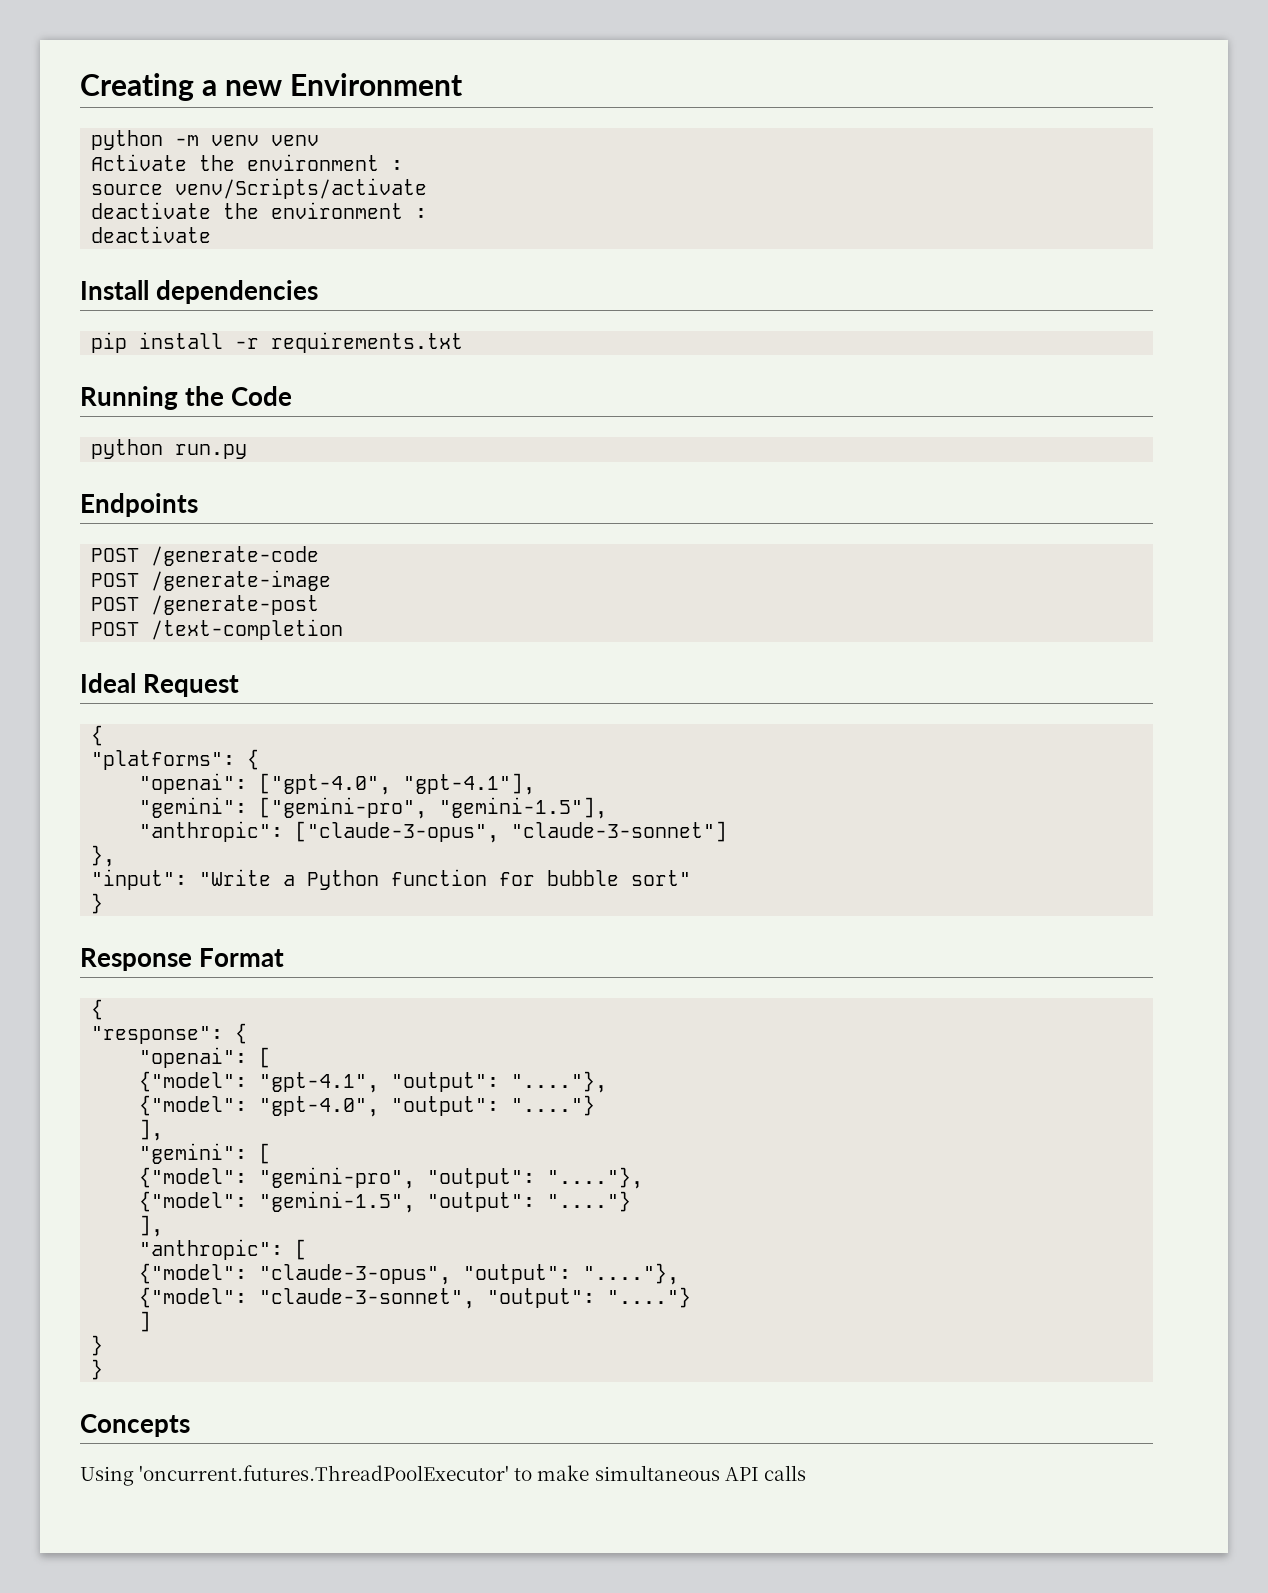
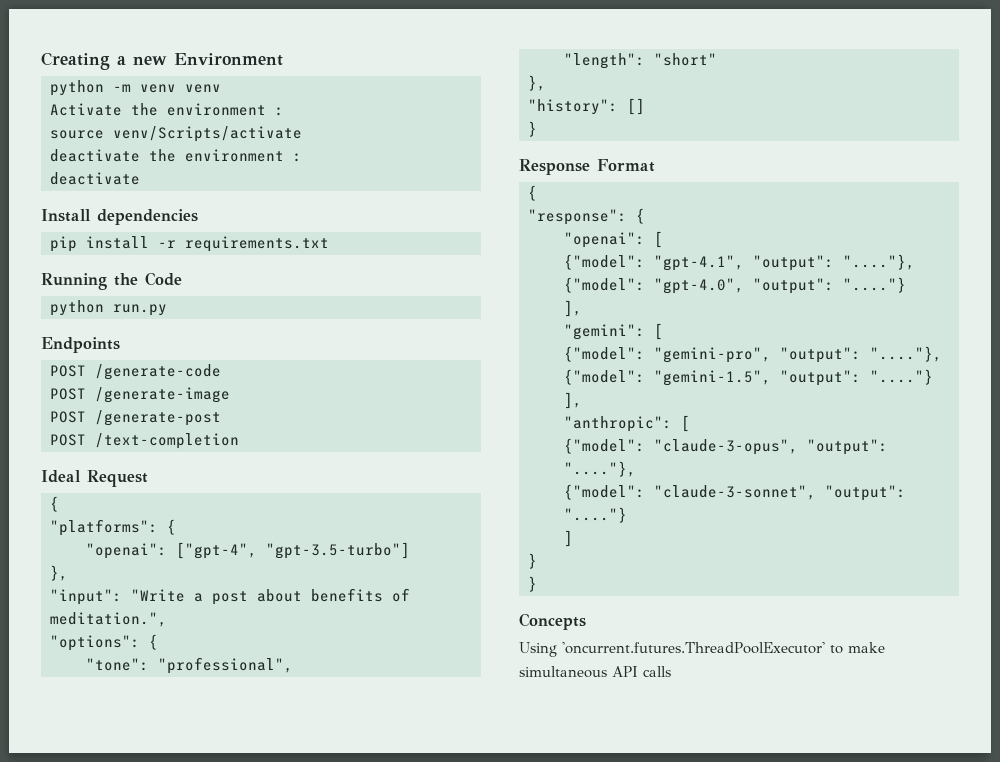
[259,773,536,795] [139,797,608,819] [139,821,728,843] [91,845,116,867] [91,869,692,890] ["gpt-4.0", "gpt-4.1"], // "gemini": ["gemini-pro", "gemini-1.5"], // "anthropic": ["claude-3-opus", "claude-3-sonnet"] // }, // "input": "Write a Python function for bubble sort" -> [176,542,410,559] [50,565,68,581] [50,588,410,605] [50,612,167,627] [50,634,158,651] [86,657,293,674] [564,53,717,69] [528,75,546,91] [528,98,645,115] ["gpt-4", "gpt-3.5-turbo"] // }, // "input": "Write a post about benefits of meditation.", // "options": { // "tone": "professional", // "length": "short" // }, // "history": []

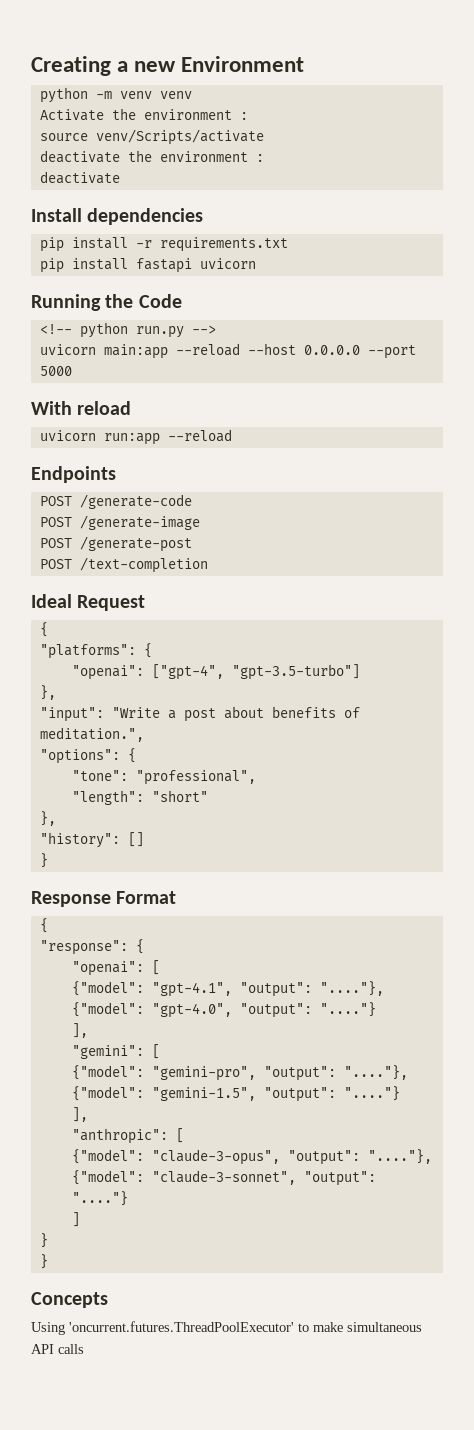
(329, 244) none -> [39,258,256,273] // pip install fastapi uvicorn
(182, 279) none -> [39,324,72,334] <!--
(167, 310) none -> [191,325,216,334] [39,343,416,359] [39,366,72,376] [31,401,132,415] [39,429,232,445] --> // uvicorn main:app --reload --host 0.0.0.0 --port 5000 // With reload // uvicorn run:app --reload

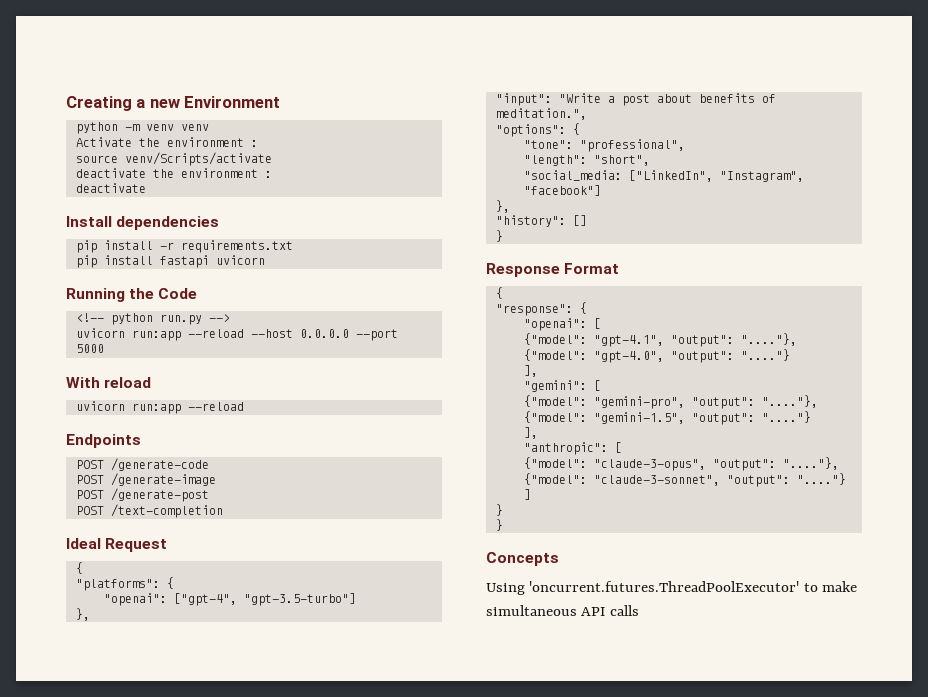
[103,344,168,359] main:app -> [131,330,181,341] run:app
[151,790,208,802] "short" -> [593,155,650,166] [523,170,804,182] [523,185,601,196] "short", // "social_media: ["LinkedIn", "Instagram", "facebook"]

